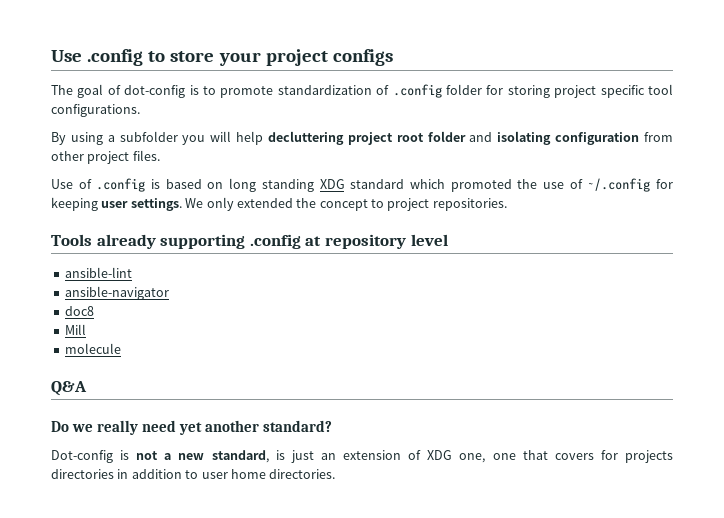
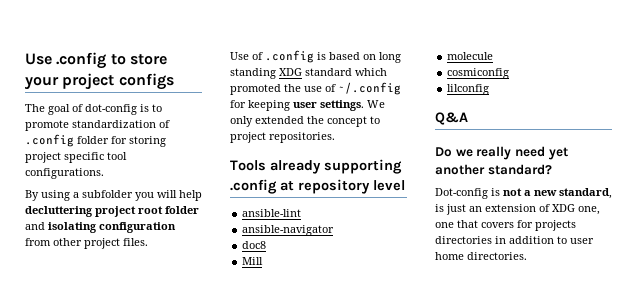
(121, 348) none -> [447,68,510,79] [447,84,490,95] // cosmiconfig // lilconfig

